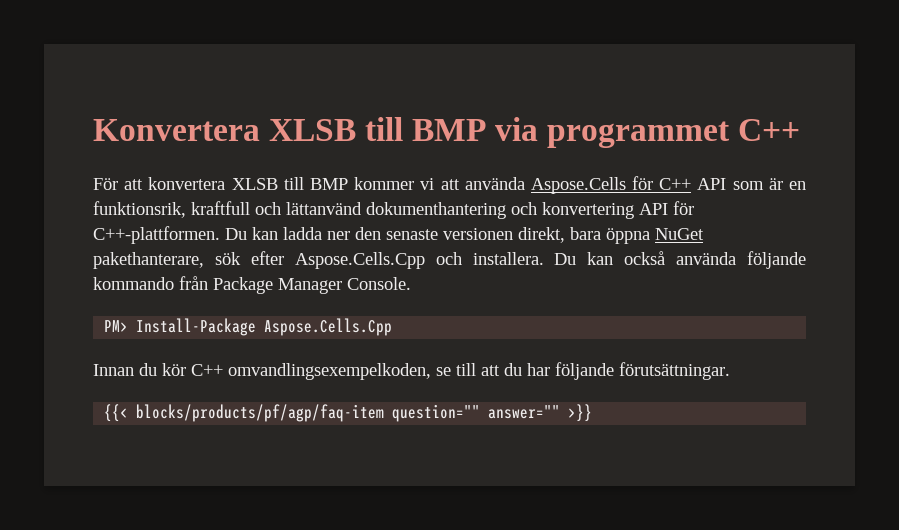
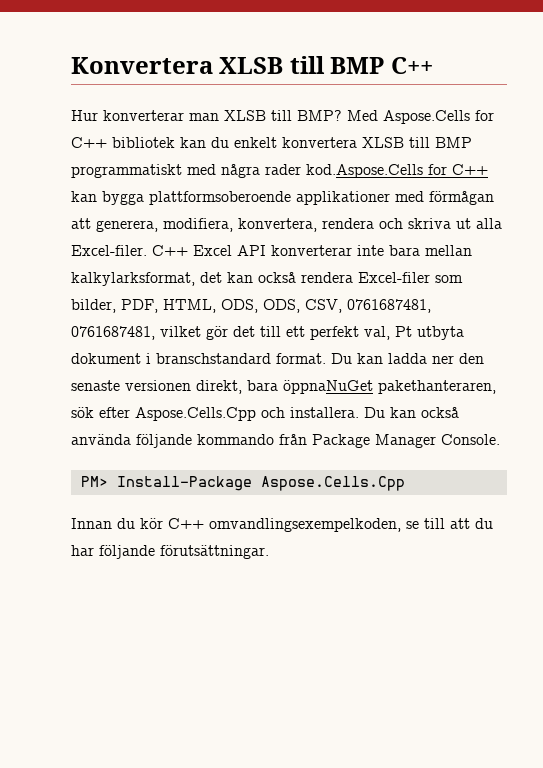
[495,117,731,148] via programmet -> (385, 65) none
[93,176,806,194] [93,201,694,219] [93,226,220,244] För att konvertera XLSB till BMP kommer vi att använda Aspose.Cells för C++ API som är en funktionsrik, kraftfull och lättanvänd dokumenthantering och konvertering API för C++-plattformen. -> [71,110,494,124] [71,137,472,148] [71,164,488,178] [71,191,494,205] [71,218,502,232] [71,245,472,256] [71,272,463,286] [71,299,431,313] [71,326,464,340] [71,353,326,364] Hur konverterar man XLSB till BMP? Med Aspose.Cells for C++ bibliotek kan du enkelt konvertera XLSB till BMP programmatiskt med några rader kod.Aspose.Cells for C++ kan bygga plattformsoberoende applikationer med förmågan att generera, modifiera, konvertera, rendera och skriva ut alla Excel-filer. C++ Excel API konverterar inte bara mellan kalkylarksformat, det kan också rendera Excel-filer som bilder, PDF, HTML, ODS, ODS, CSV, 0761687481, 0761687481, vilket gör det till ett perfekt val, Pt utbyta dokument i branschstandard format.
[606,228,704,244] [93,252,204,269] öppna NuGet pakethanterare, -> [283,380,496,394] öppnaNuGet pakethanteraren,
[104,404,593,422] // {{< blocks/products/pf/agp/faq-item question="" answer="" >}} -> (269, 552) none

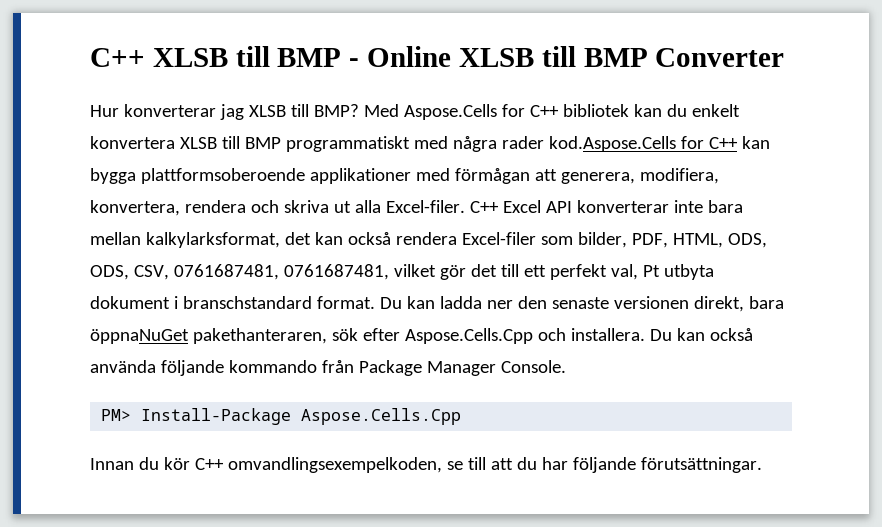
[71,56,433,74] Konvertera XLSB till BMP C++ -> [90,46,785,67] C++ XLSB till BMP - Online XLSB till BMP Converter
[189,113,219,121] man -> [219,104,244,120] jag

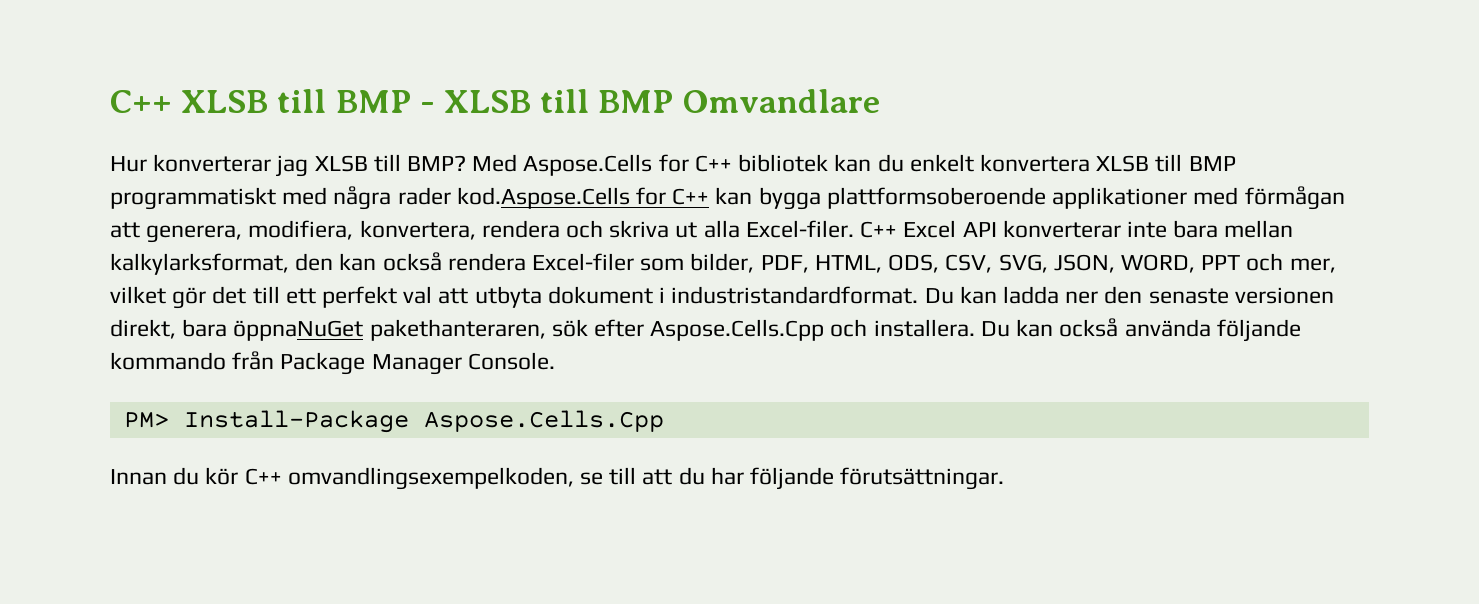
[367,46,785,67] Online XLSB till BMP Converter -> [443,89,881,113] XLSB till BMP Omvandlare
[284,232,311,245] det -> [295,253,334,271] den
[90,264,389,280] ODS, CSV, 0761687481, 0761687481, -> [945,253,1336,273] CSV, SVG, JSON, WORD, PPT och mer,
[610,264,660,280] val, Pt -> [403,286,469,304] val att
[182,296,375,309] branschstandard format. -> [671,286,919,304] industristandardformat.

